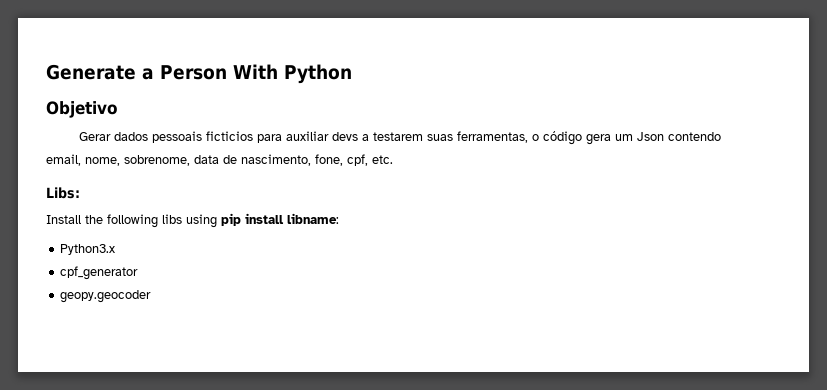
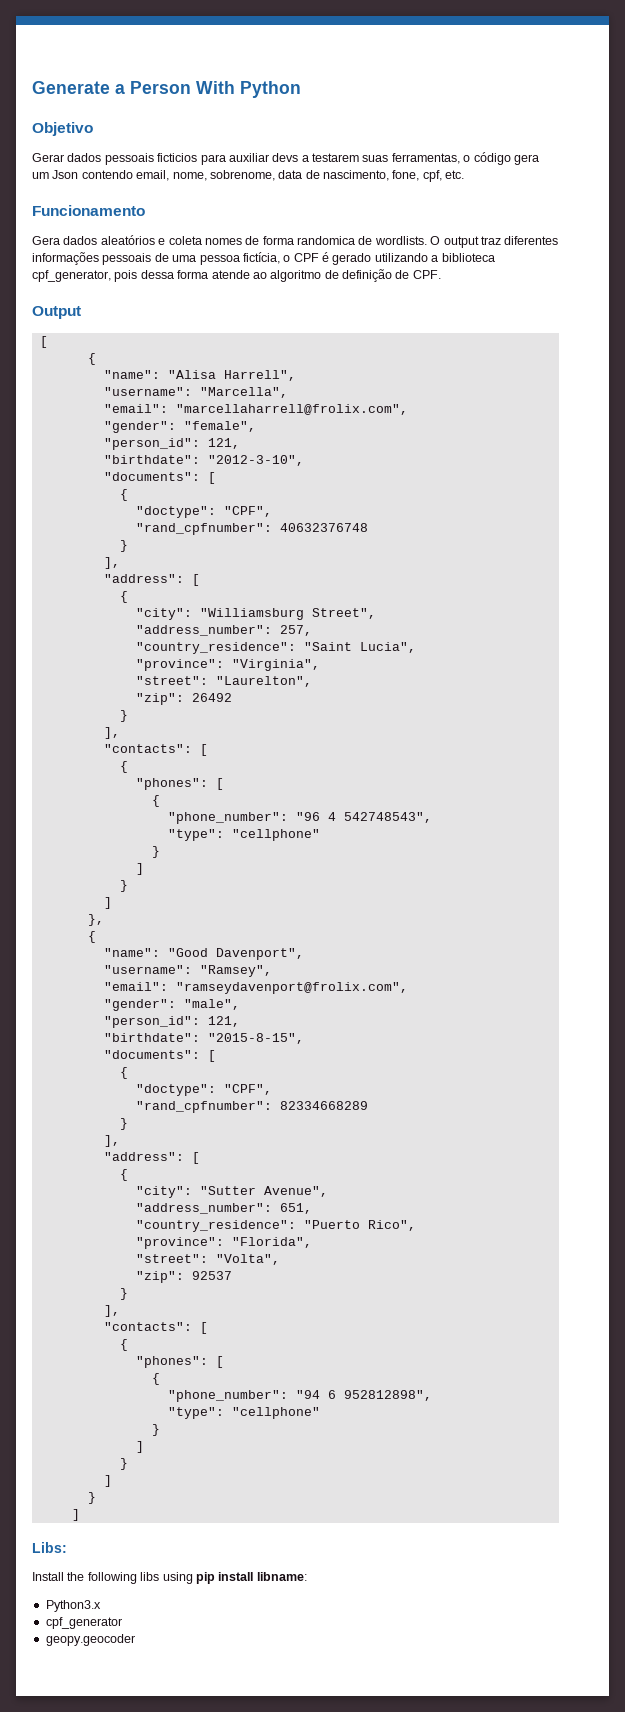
(393, 159) none -> [32,205,145,216] [32,235,559,248] [32,252,495,265] [32,269,441,282] [32,306,81,319] [39,336,48,348] [87,353,96,365] [103,370,296,381] [103,387,288,398] [103,404,408,415] [103,421,256,433] [103,438,240,450] [103,455,304,466] [103,472,216,484] [119,489,128,501] [135,506,272,518] [135,523,368,535] [119,540,128,552] [103,557,120,569] [103,574,200,586] [119,591,128,603] [135,608,376,620] [135,625,312,636] [135,642,416,654] [135,659,320,671] [135,676,312,687] [135,693,232,705] [119,710,128,722] [103,727,120,739] [103,744,208,756] [119,761,128,773] [135,778,224,790] [151,795,160,807] [167,812,432,824] [167,829,320,841] [151,846,160,858] [135,863,144,875] [119,880,128,892] [103,897,112,909] [87,914,104,926] [87,931,96,943] [103,948,304,960] [103,965,272,977] [103,982,408,994] [103,999,240,1011] [103,1016,240,1028] [103,1033,304,1044] [103,1050,216,1062] [119,1067,128,1079] [135,1084,272,1096] [135,1101,368,1113] [119,1118,128,1130] [103,1135,120,1147] [103,1152,200,1164] [119,1169,128,1181] [135,1186,328,1198] [135,1203,312,1214] [135,1220,416,1232] [135,1237,312,1249] [135,1254,280,1265] [135,1271,232,1283] [119,1288,128,1300] [103,1305,120,1317] [103,1322,208,1334] [119,1339,128,1351] [135,1356,224,1368] [151,1373,160,1385] [167,1390,432,1402] [167,1407,320,1419] [151,1424,160,1436] [135,1441,144,1453] [119,1458,128,1470] [103,1475,112,1487] [87,1492,96,1504] [71,1509,80,1521] // Funcionamento // Gera dados aleatórios e coleta nomes de forma randomica de wordlists. O output traz diferentes informações pessoais de uma pessoa fictícia, o CPF é gerado utilizando a biblioteca cpf_generator, pois dessa forma atende ao algoritmo de definição de CPF. // Output // [ // { // "name": "Alisa Harrell", // "username": "Marcella", // "email": "marcellaharrell@frolix.com", // "gender": "female", // "person_id": 121, // "birthdate": "2012-3-10", // "documents": [ // { // "doctype": "CPF", // "rand_cpfnumber": 40632376748 // } // ], // "address": [ // { // "city": "Williamsburg Street", // "address_number": 257, // "country_residence": "Saint Lucia", // "province": "Virginia", // "street": "Laurelton", // "zip": 26492 // } // ], // "contacts": [ // { // "phones": [ // { // "phone_number": "96 4 542748543", // "type": "cellphone" // } // ] // } // ] // }, // { // "name": "Good Davenport", // "username": "Ramsey", // "email": "ramseydavenport@frolix.com", // "gender": "male", // "person_id": 121, // "birthdate": "2015-8-15", // "documents": [ // { // "doctype": "CPF", // "rand_cpfnumber": 82334668289 // } // ], // "address": [ // { // "city": "Sutter Avenue", // "address_number": 651, // "country_residence": "Puerto Rico", // "province": "Florida", // "street": "Volta", // "zip": 92537 // } // ], // "contacts": [ // { // "phones": [ // { // "phone_number": "94 6 952812898", // "type": "cellphone" // } // ] // } // ] // } // ]

